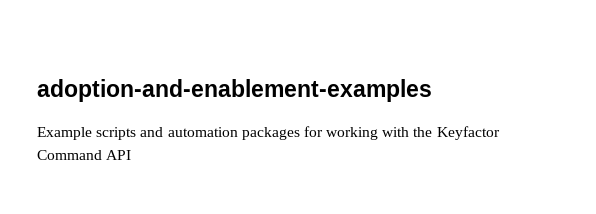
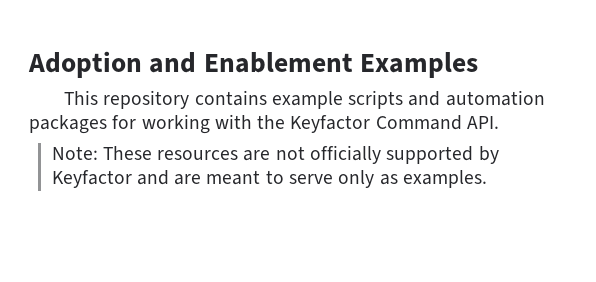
[37,79,432,102] [37,127,92,140] adoption-and-enablement-examples // Example -> [28,51,479,78] [64,90,343,109] Adoption and Enablement Examples // This repository contains example
[106,150,132,160] API -> [466,116,499,129] [51,145,499,164] [51,170,487,188] API. // Note: These resources are not officially supported by Keyfactor and are meant to serve only as examples.

